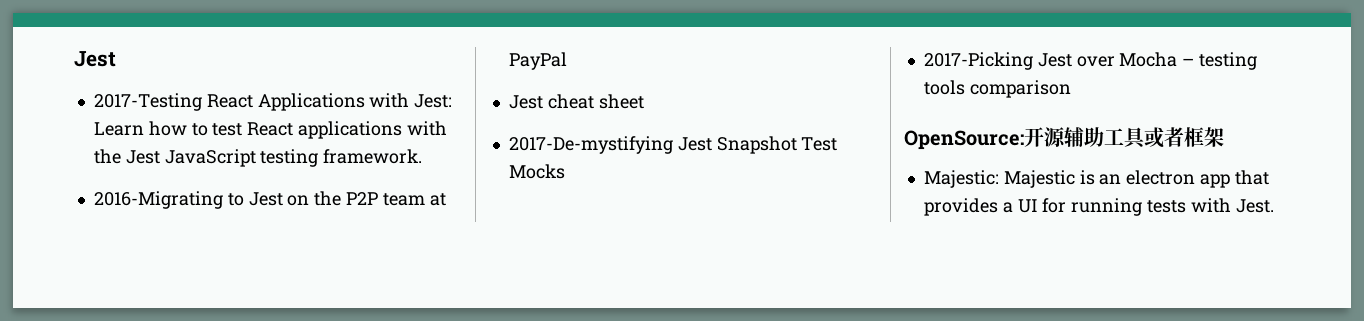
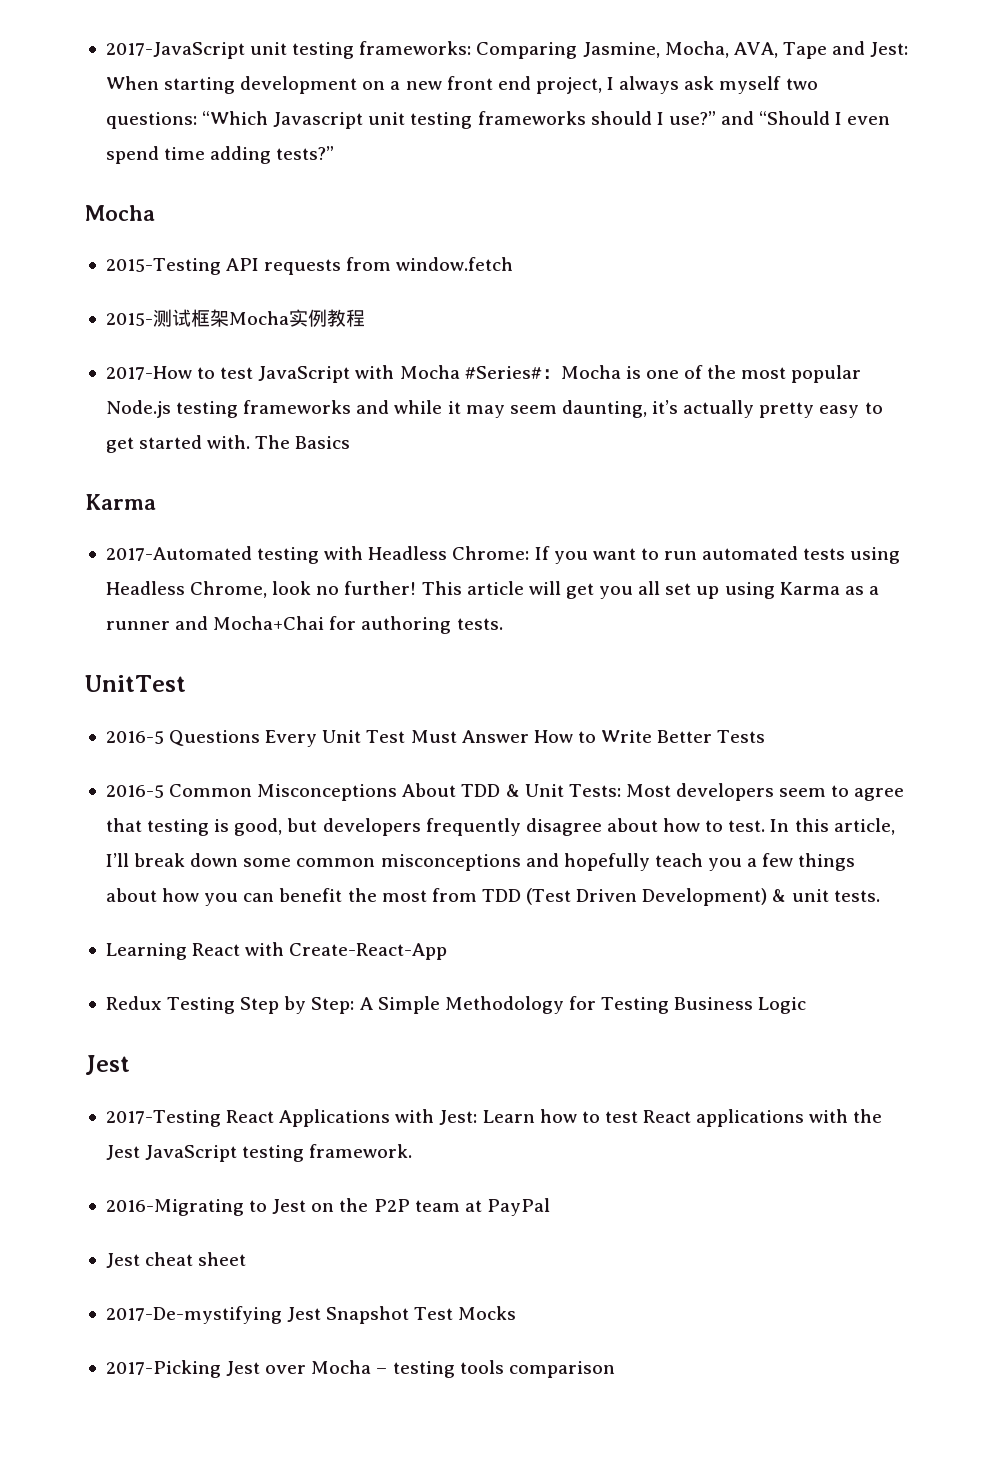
(74, 59) none -> [105,41,909,59] [105,76,818,94] [105,111,891,129] [105,146,335,164] [85,205,155,221] [105,257,514,275] [105,309,365,327] [105,365,862,383] [105,400,883,418] [105,435,351,453] [85,494,156,510] [105,546,901,564] [105,581,879,599] [105,616,503,634] [85,675,186,692] [105,730,766,747] [105,783,905,801] [105,818,895,836] [105,853,856,871] [105,888,880,906] [105,942,448,960] [105,996,807,1014] 2017-JavaScript unit testing frameworks: Comparing Jasmine, Mocha, AVA, Tape and Jest: When starting development on a new front end project, I always ask myself two questions: “Which Javascript unit testing frameworks should I use?” and “Should I even spend time adding tests?” // Mocha // 2015-Testing API requests from window.fetch // 2015-测试框架Mocha实例教程 // 2017-How to test JavaScript with Mocha #Series#：Mocha is one of the most popular Node.js testing frameworks and while it may seem daunting, it’s actually pretty easy to get started with. The Basics // Karma // 2017-Automated testing with Headless Chrome: If you want to run automated tests using Headless Chrome, look no further! This article will get you all set up using Karma as a runner and Mocha+Chai for authoring tests. // UnitTest // 2016-5 Questions Every Unit Test Must Answer How to Write Better Tests // 2016-5 Common Misconceptions About TDD & Unit Tests: Most developers seem to agree that testing is good, but developers frequently disagree about how to test. In this article, I’ll break down some common misconceptions and hopefully teach you a few things about how you can benefit the most from TDD (Test Driven Development) & unit tests. // Learning React with Create-React-App // Redux Testing Step by Step: A Simple Methodology for Testing Business Logic //
[904,127,1224,150] [923,170,1269,188] [923,198,1274,216] // OpenSource:开源辅助工具或者框架 // Majestic: Majestic is an electron app that provides a UI for running tests with Jest. -> (615, 1369) none

